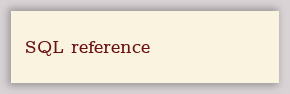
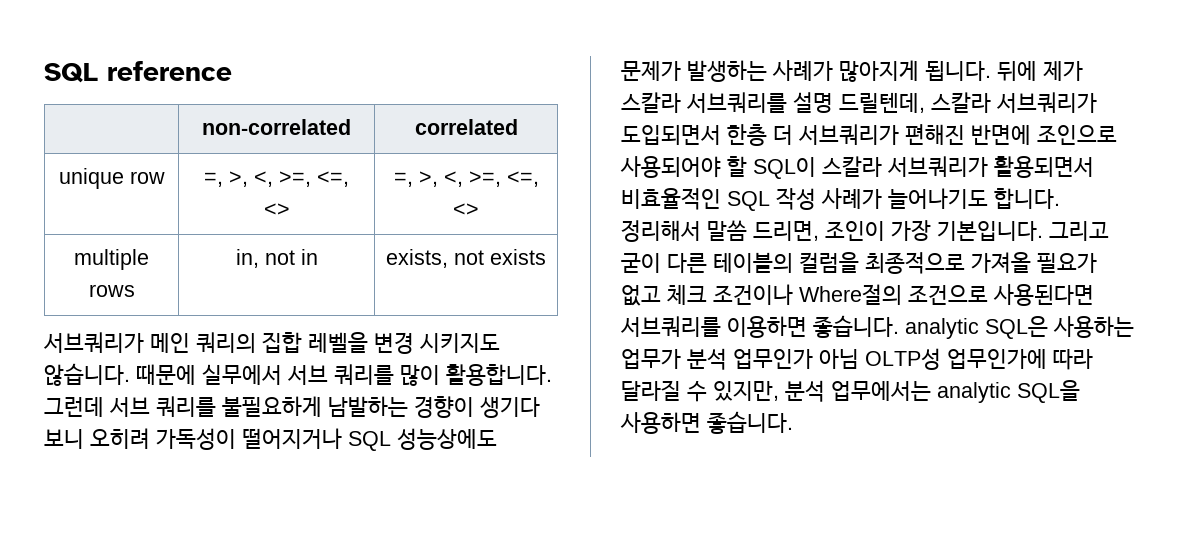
(150, 47) none -> [201,119,351,135] [414,119,518,135] [58,168,165,189] [203,171,349,187] [263,203,290,216] [393,171,539,187] [453,203,479,216] [74,249,149,270] [88,284,135,297] [235,249,318,268] [386,249,546,268] [43,332,500,354] [44,363,552,386] [44,396,540,418] [44,428,497,451] [621,60,1083,82] [621,92,1097,113] [621,124,1117,146] [620,156,1094,179] [621,188,1060,211] [621,220,1109,242] [621,252,1097,274] [621,284,1094,306] [620,315,1134,339] [621,348,1093,370] [621,380,1080,403] [620,411,793,434] // | non-correlated | correlated // unique row | =, >, <, >=, <=, <> | =, >, <, >=, <=, <> // multiple rows | in, not in | exists, not exists // 서브쿼리가 메인 쿼리의 집합 레벨을 변경 시키지도 않습니다. 때문에 실무에서 서브 쿼리를 많이 활용합니다. 그런데 서브 쿼리를 불필요하게 남발하는 경향이 생기다 보니 오히려 가독성이 떨어지거나 SQL 성능상에도 문제가 발생하는 사례가 많아지게 됩니다. 뒤에 제가 스칼라 서브쿼리를 설명 드릴텐데, 스칼라 서브쿼리가 도입되면서 한층 더 서브쿼리가 편해진 반면에 조인으로 사용되어야 할 SQL이 스칼라 서브쿼리가 활용되면서 비효율적인 SQL 작성 사례가 늘어나기도 합니다. 정리해서 말씀 드리면, 조인이 가장 기본입니다. 그리고 굳이 다른 테이블의 컬럼을 최종적으로 가져올 필요가 없고 체크 조건이나 Where절의 조건으로 사용된다면 서브쿼리를 이용하면 좋습니다. analytic SQL은 사용하는 업무가 분석 업무인가 아님 OLTP성 업무인가에 따라 달라질 수 있지만, 분석 업무에서는 analytic SQL을 사용하면 좋습니다.

